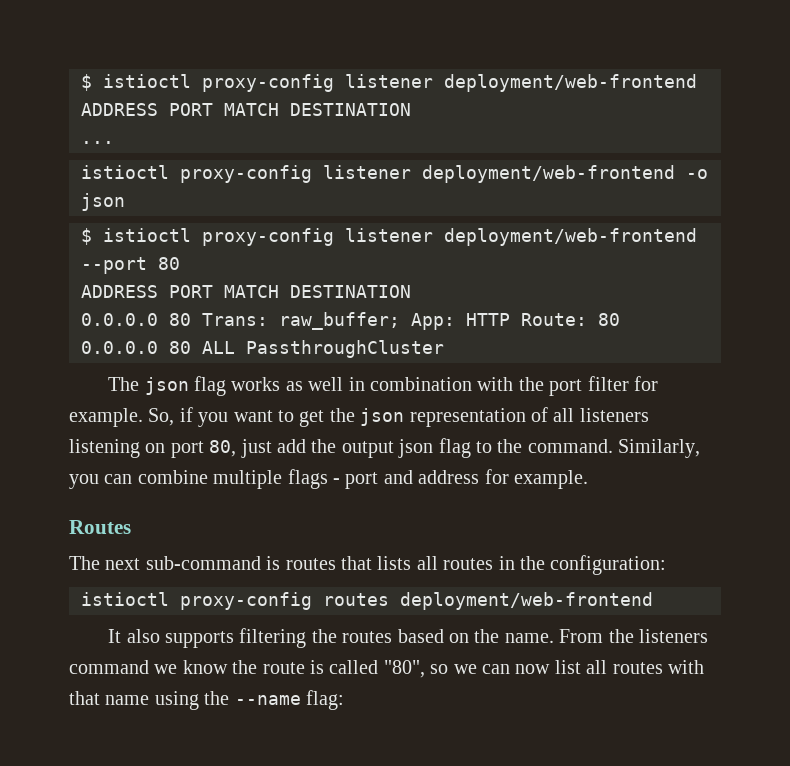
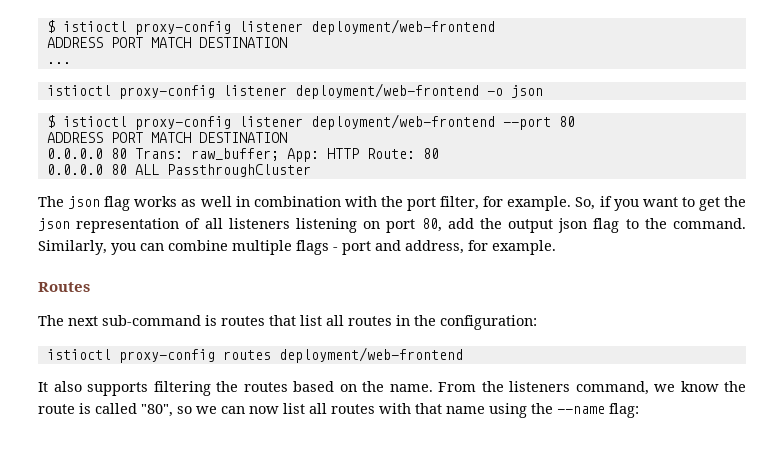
[587,376,629,391] filter -> [440,196,480,210] filter,
[240,439,272,458] just -> (442, 225) none
[418,470,480,484] address -> [405,240,464,254] address,
[377,556,412,570] lists -> [300,315,322,326] list
[69,660,149,674] command -> [575,381,649,395] command,

